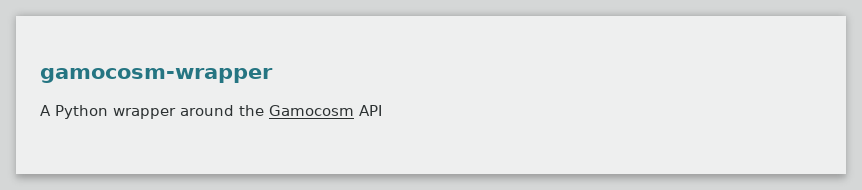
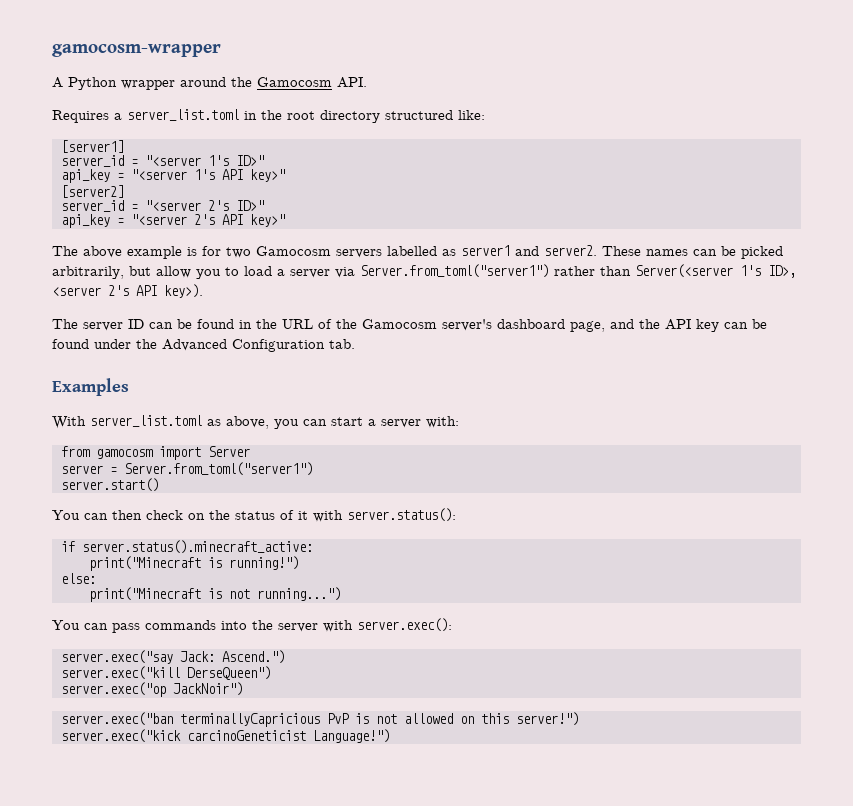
[359,105,382,116] API -> [337,77,367,88] [52,109,485,123] [60,140,124,153] [60,155,264,167] [60,169,285,183] [60,185,124,198] [60,200,264,212] [60,214,285,228] [52,245,783,259] [52,264,796,279] [52,284,203,298] [52,319,767,332] [52,339,355,352] [52,378,129,396] [52,415,459,429] [60,446,250,460] [60,462,313,476] [60,478,159,492] [52,508,456,522] [60,540,313,554] [88,556,299,571] [60,573,96,584] [88,587,341,602] [52,618,452,633] [60,650,285,664] [60,666,271,680] [60,682,243,697] [60,712,579,727] [60,729,390,743] API. // Requires a server_list.toml in the root directory structured like: // [server1] // server_id = "<server 1's ID>" // api_key = "<server 1's API key>" // [server2] // server_id = "<server 2's ID>" // api_key = "<server 2's API key>" // The above example is for two Gamocosm servers labelled as server1 and server2. These names can be picked arbitrarily, but allow you to load a server via Server.from_toml("server1") rather than Server(<server 1's ID>, <server 2's API key>). // The server ID can be found in the URL of the Gamocosm server's dashboard page, and the API key can be found under the Advanced Configuration tab. // Examples // With server_list.toml as above, you can start a server with: // from gamocosm import Server // server = Server.from_toml("server1") // server.start() // You can then check on the status of it with server.status(): // if server.status().minecraft_active: // print("Minecraft is running!") // else: // print("Minecraft is not running...") // You can pass commands into the server with server.exec(): // server.exec("say Jack: Ascend.") // server.exec("kill DerseQueen") // server.exec("op JackNoir") // server.exec("ban terminallyCapricious PvP is not allowed on this server!") // server.exec("kick carcinoGeneticist Language!")

